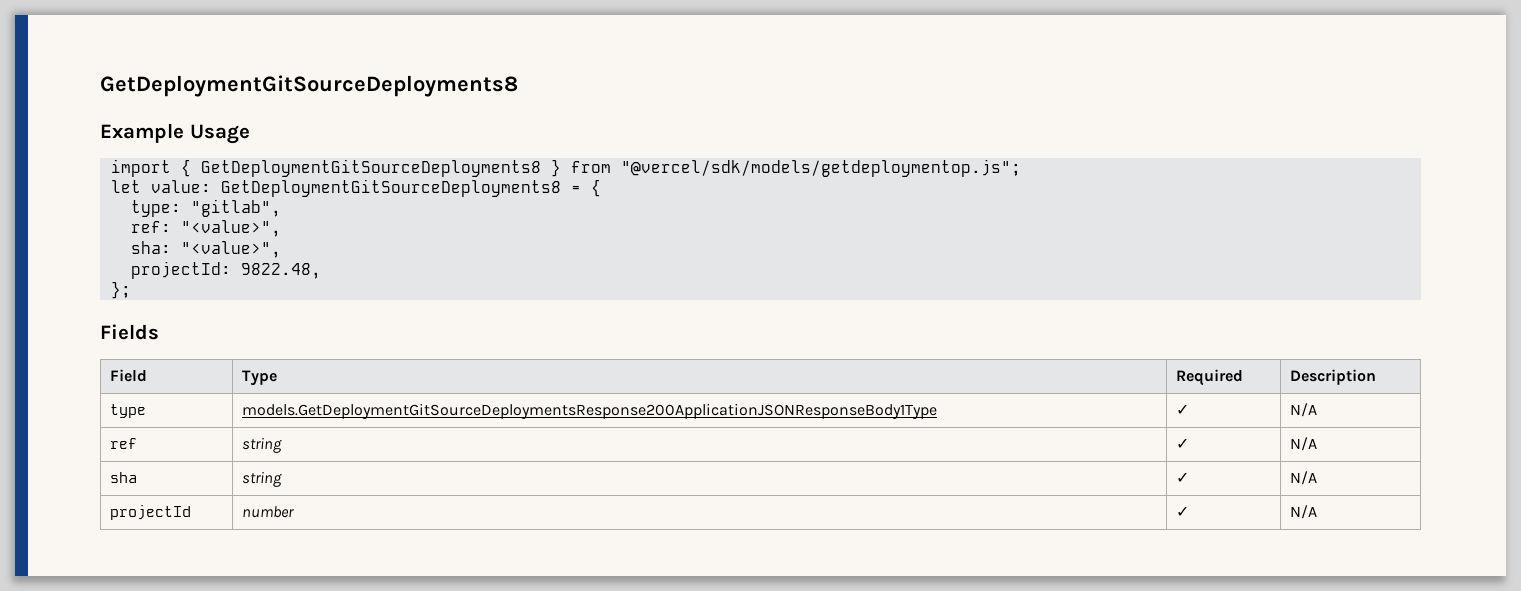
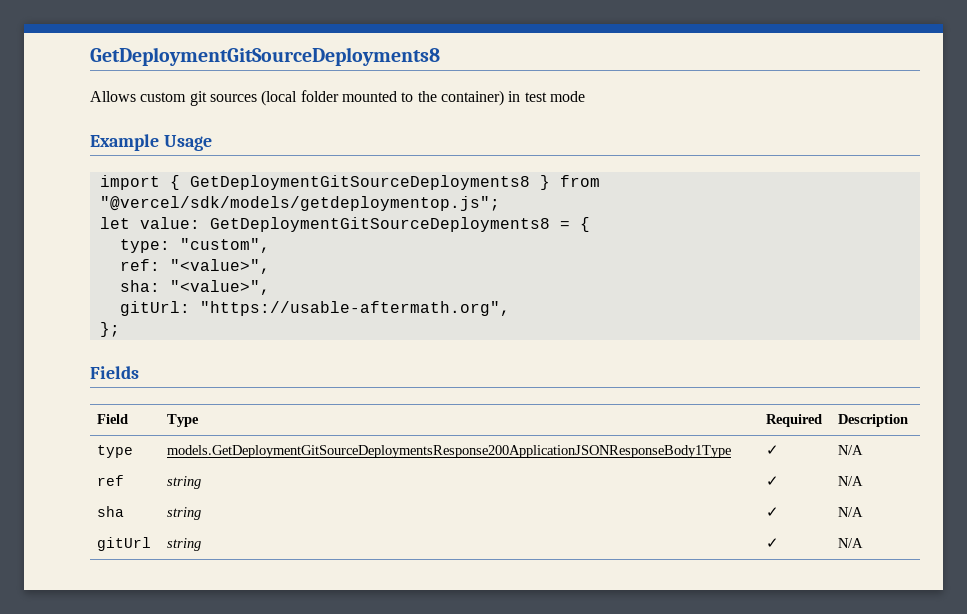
[100,75,518,97] GetDeploymentGitSourceDeployments8 -> [90,47,440,66] [90,90,585,106] GetDeploymentGitSourceDeployments8 // Allows custom git sources (local folder mounted to the container) in test mode
[190,199,281,217] "gitlab", -> [179,238,270,253] "custom",
[130,261,321,279] projectId: 9822.48, -> [119,301,510,316] gitUrl: "https://usable-aftermath.org",
[109,505,191,520] [241,506,294,518] projectId | number -> [96,537,151,551] [166,538,201,551] gitUrl | string

